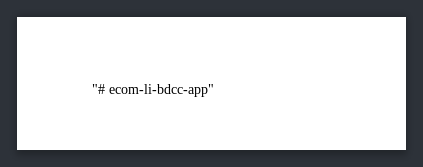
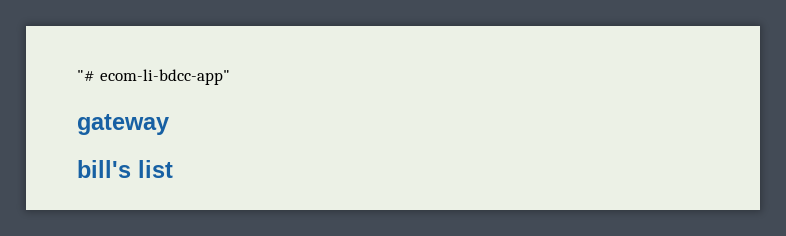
(214, 90) none -> [77,114,169,135] [77,160,173,178] // gateway // bill's list

